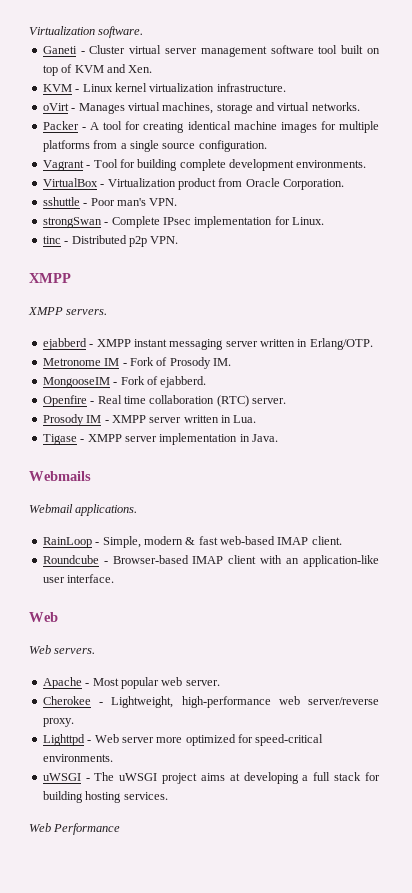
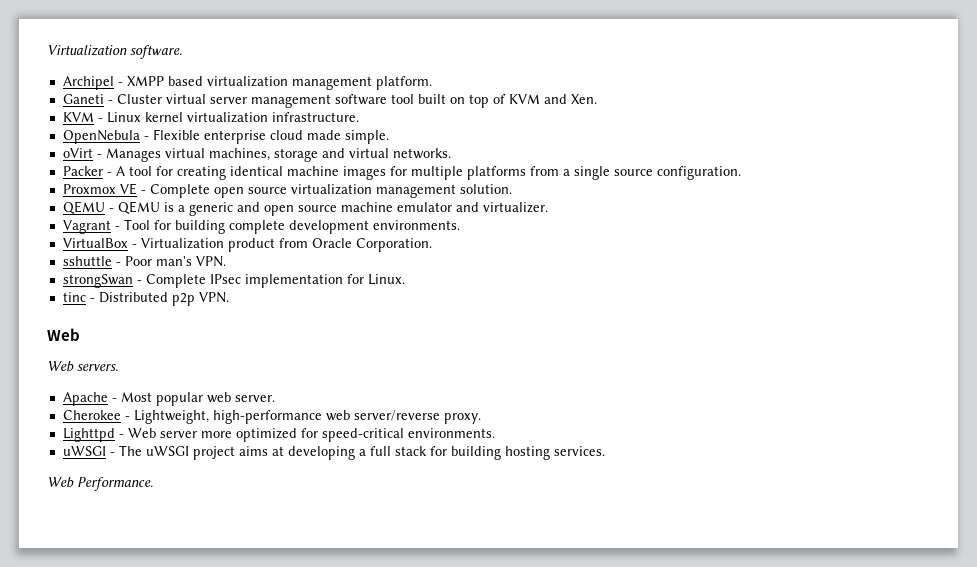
(144, 32) none -> [62,76,432,90] // Archipel - XMPP based virtualization management platform.
(286, 87) none -> [62,129,389,144] // OpenNebula - Flexible enterprise cloud made simple.
(267, 146) none -> [62,183,512,198] [62,201,548,216] // Proxmox VE - Complete open source virtualization management solution. // QEMU - QEMU is a generic and open source machine emulator and virtualizer.
[29,273,71,283] [28,307,108,315] [42,338,373,350] [42,357,231,369] [42,376,207,388] [42,395,286,407] [42,414,257,426] [42,433,278,445] [29,471,91,481] [29,504,138,516] [42,536,342,548] [42,555,379,567] [42,574,115,583] // XMPP // XMPP servers. // ejabberd - XMPP instant messaging server written in Erlang/OTP. // Metronome IM - Fork of Prosody IM. // MongooseIM - Fork of ejabberd. // Openfire - Real time collaboration (RTC) server. // Prosody IM - XMPP server written in Lua. // Tigase - XMPP server implementation in Java. // Webmails // Webmail applications. // RainLoop - Simple, modern & fast web-based IMAP client. // Roundcube - Browser-based IMAP client with an application-like user interface. -> (229, 297) none
[53,823,121,835] Performance -> [77,477,153,491] Performance.

